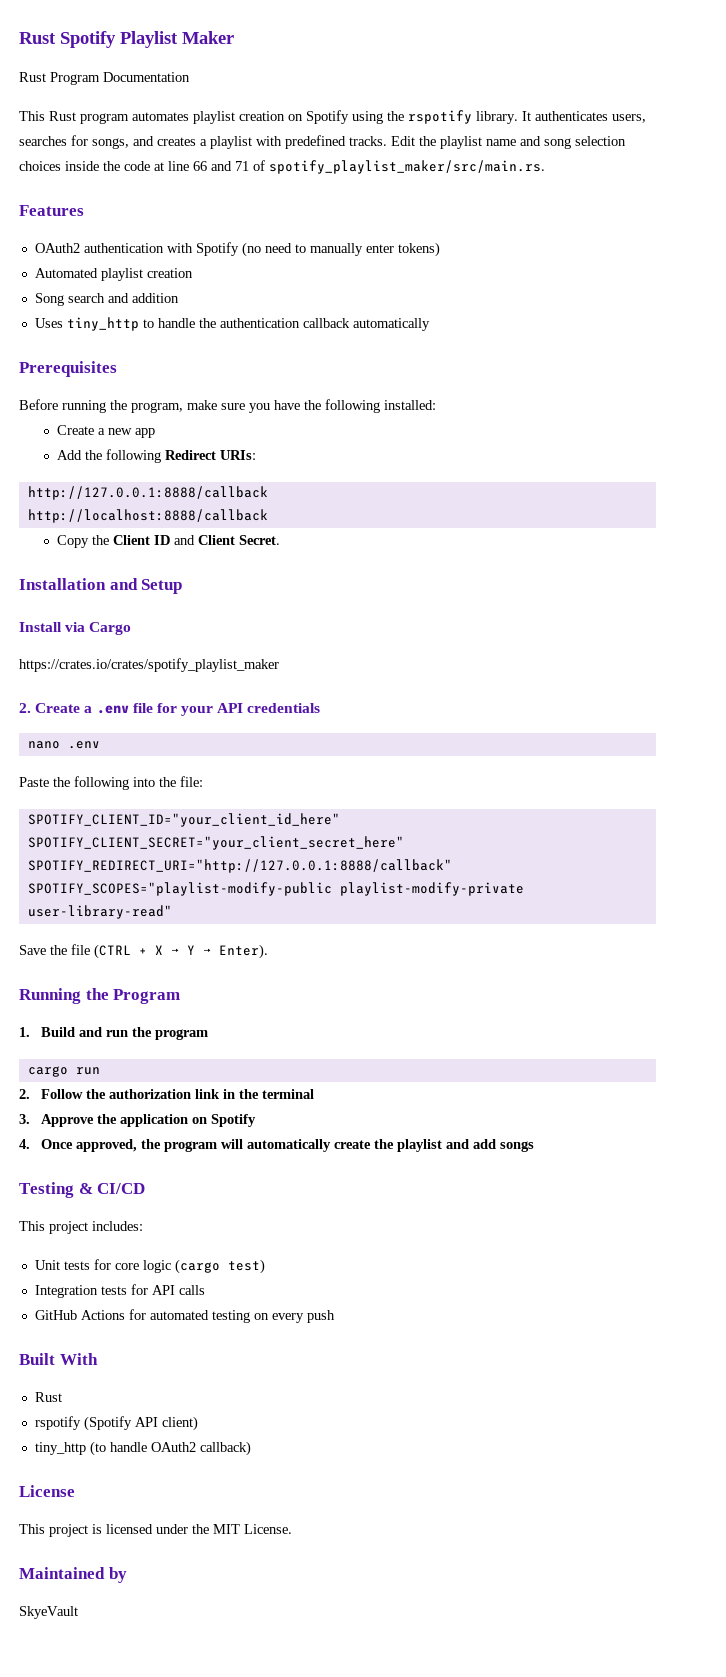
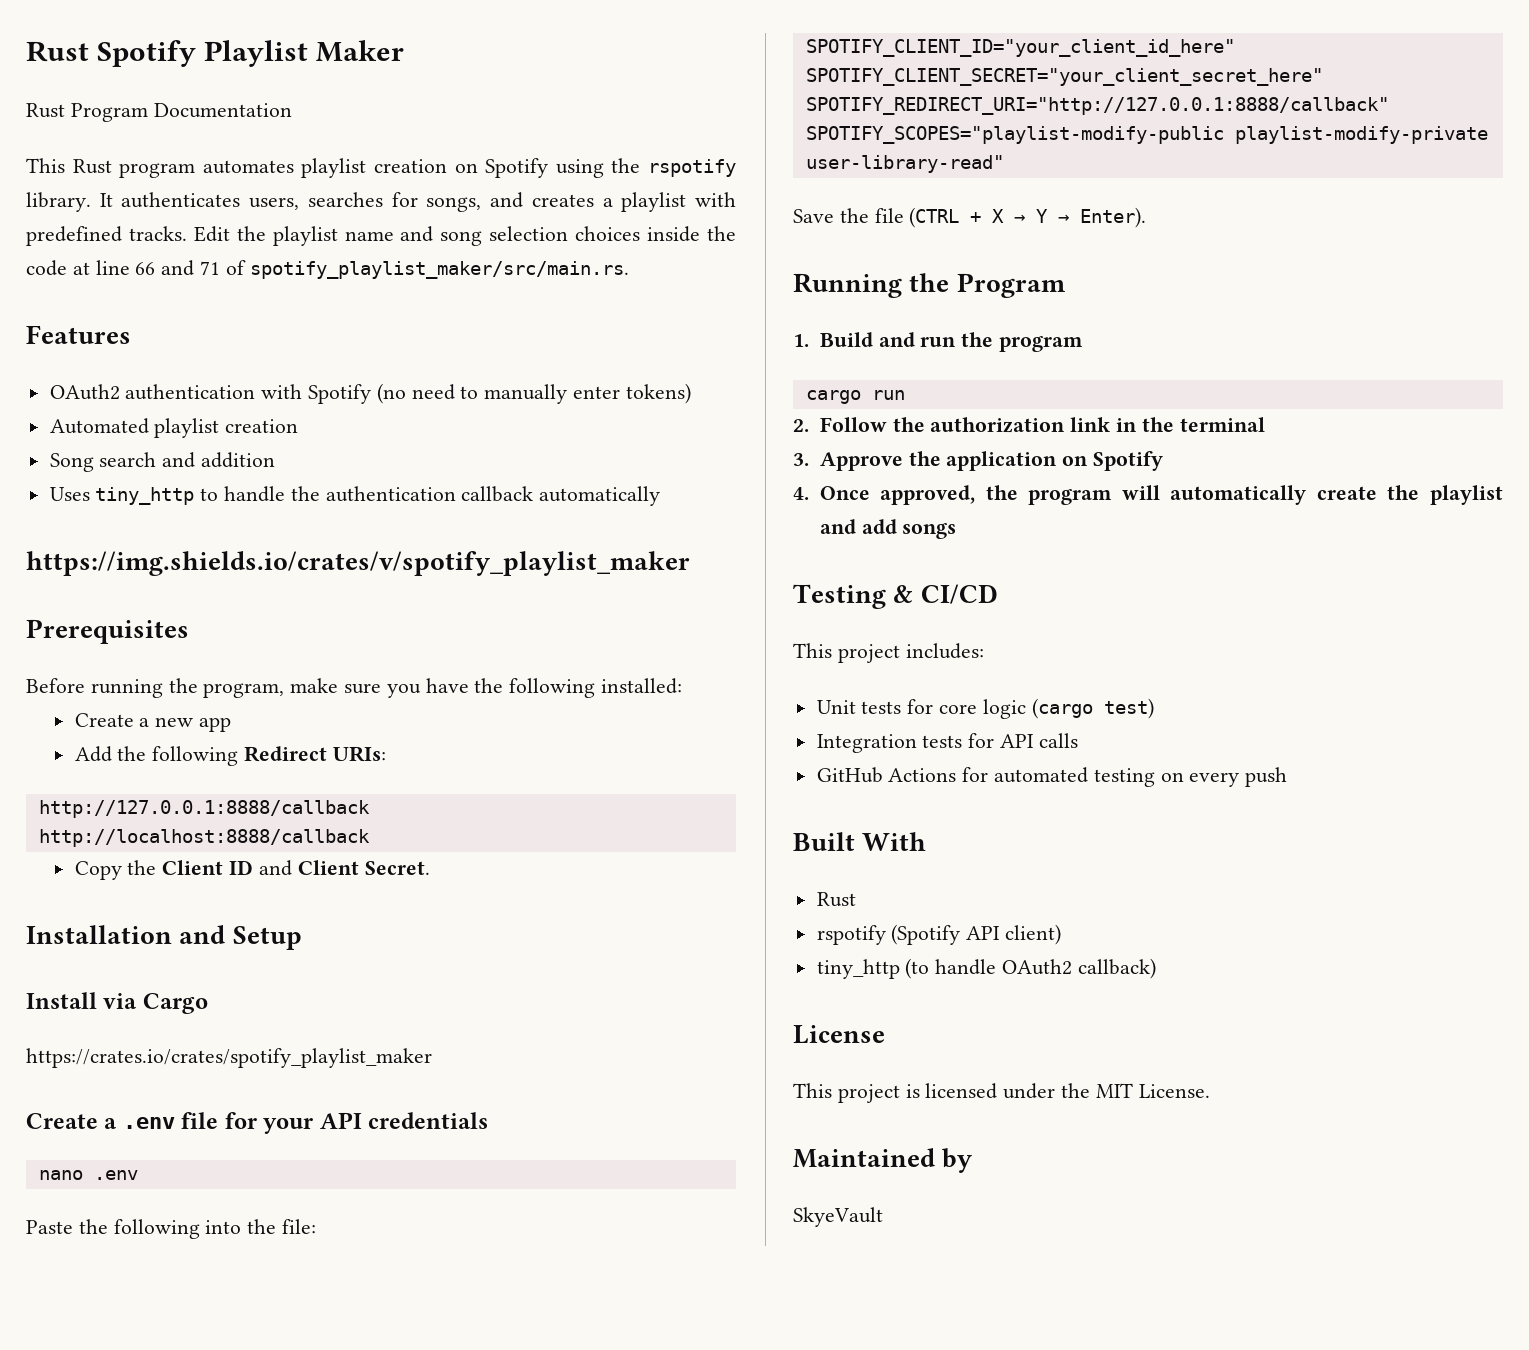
(430, 324) none -> [26,551,690,576] // https://img.shields.io/crates/v/spotify_playlist_maker
[19,703,31,713] 2. -> (432, 1058) none

